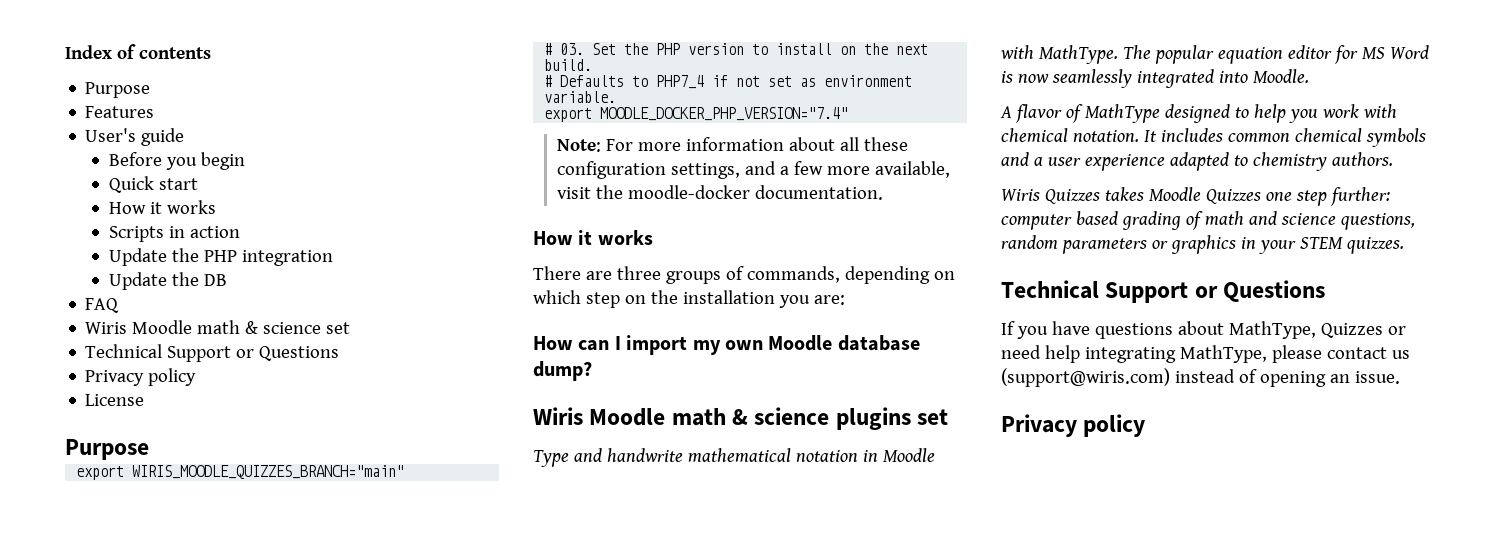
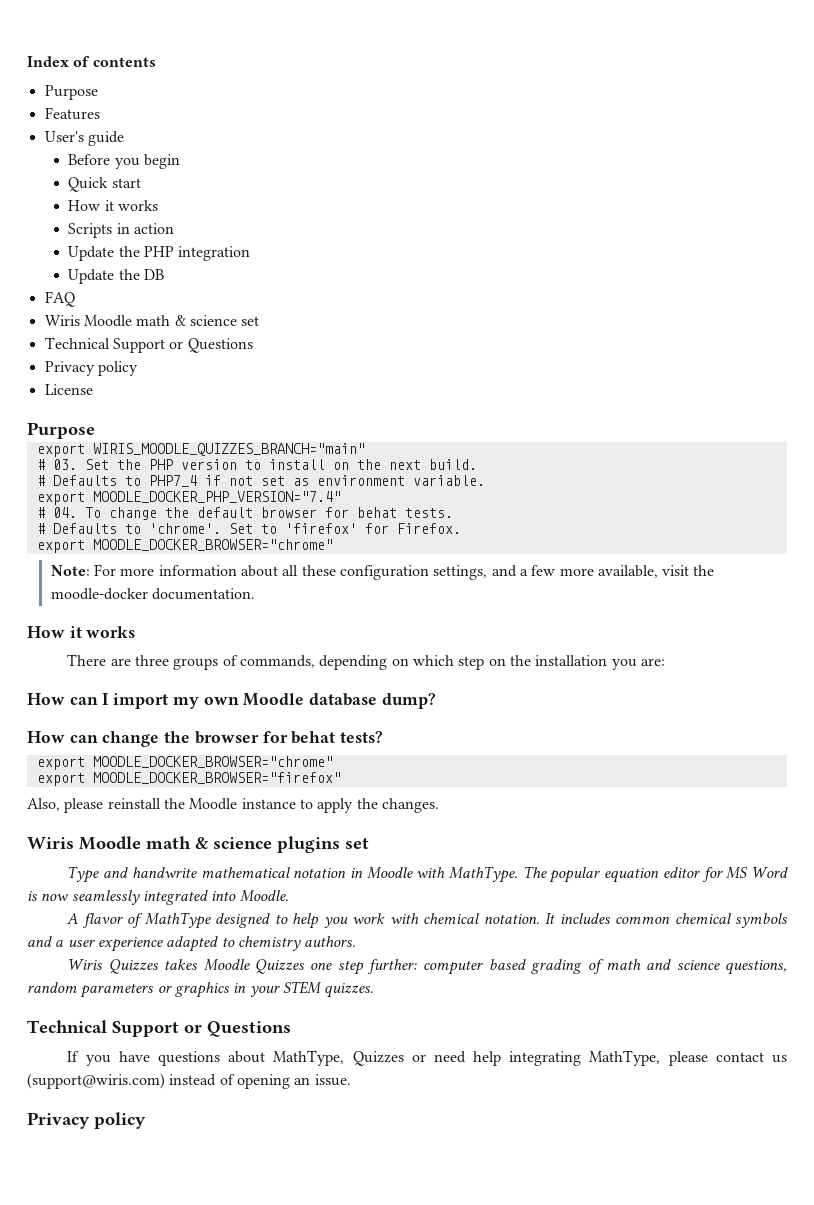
(849, 114) none -> [36,507,453,520] [36,523,461,534] [36,539,333,553] // # 04. To change the default browser for behat tests. // # Defaults to 'chrome'. Set to 'firefox' for Firefox. // export MOODLE_DOCKER_BROWSER="chrome"
(592, 371) none -> [27,731,384,747] [36,756,333,770] [36,772,341,786] [27,798,439,813] // How can change the browser for behat tests? // export MOODLE_DOCKER_BROWSER="chrome" // export MOODLE_DOCKER_BROWSER="firefox" // Also, please reinstall the Moodle instance to apply the changes.

